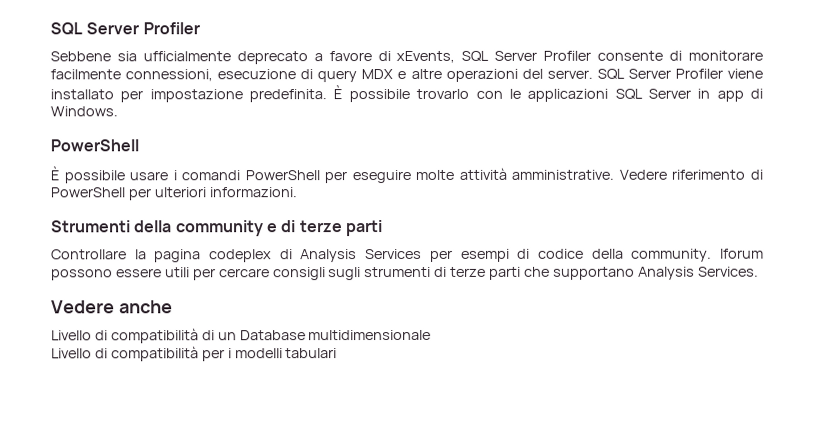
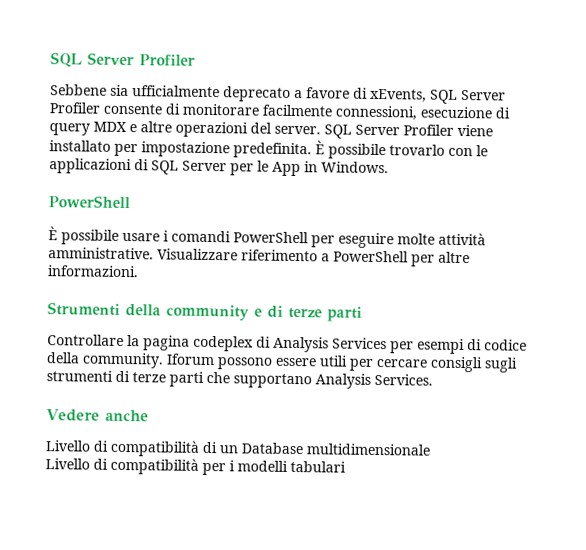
[614,88,763,102] SQL Server in app di -> [134,159,318,177] di SQL Server per le App in
[618,169,764,180] [50,187,206,201] Vedere riferimento di PowerShell per ulteriori -> [157,248,470,267] Visualizzare riferimento a PowerShell per altre

